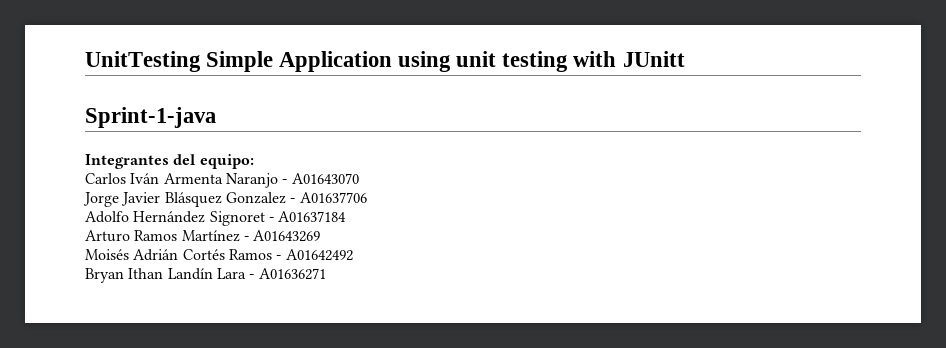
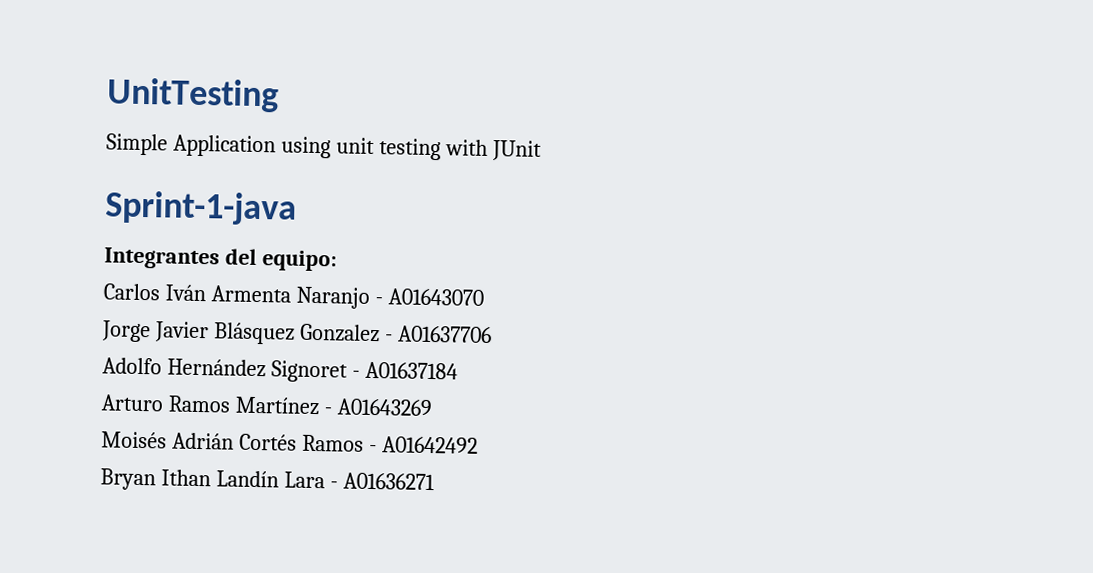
(201, 61) none -> (279, 95) //
[622,51,685,67] JUnitt -> [491,140,542,161] JUnit

